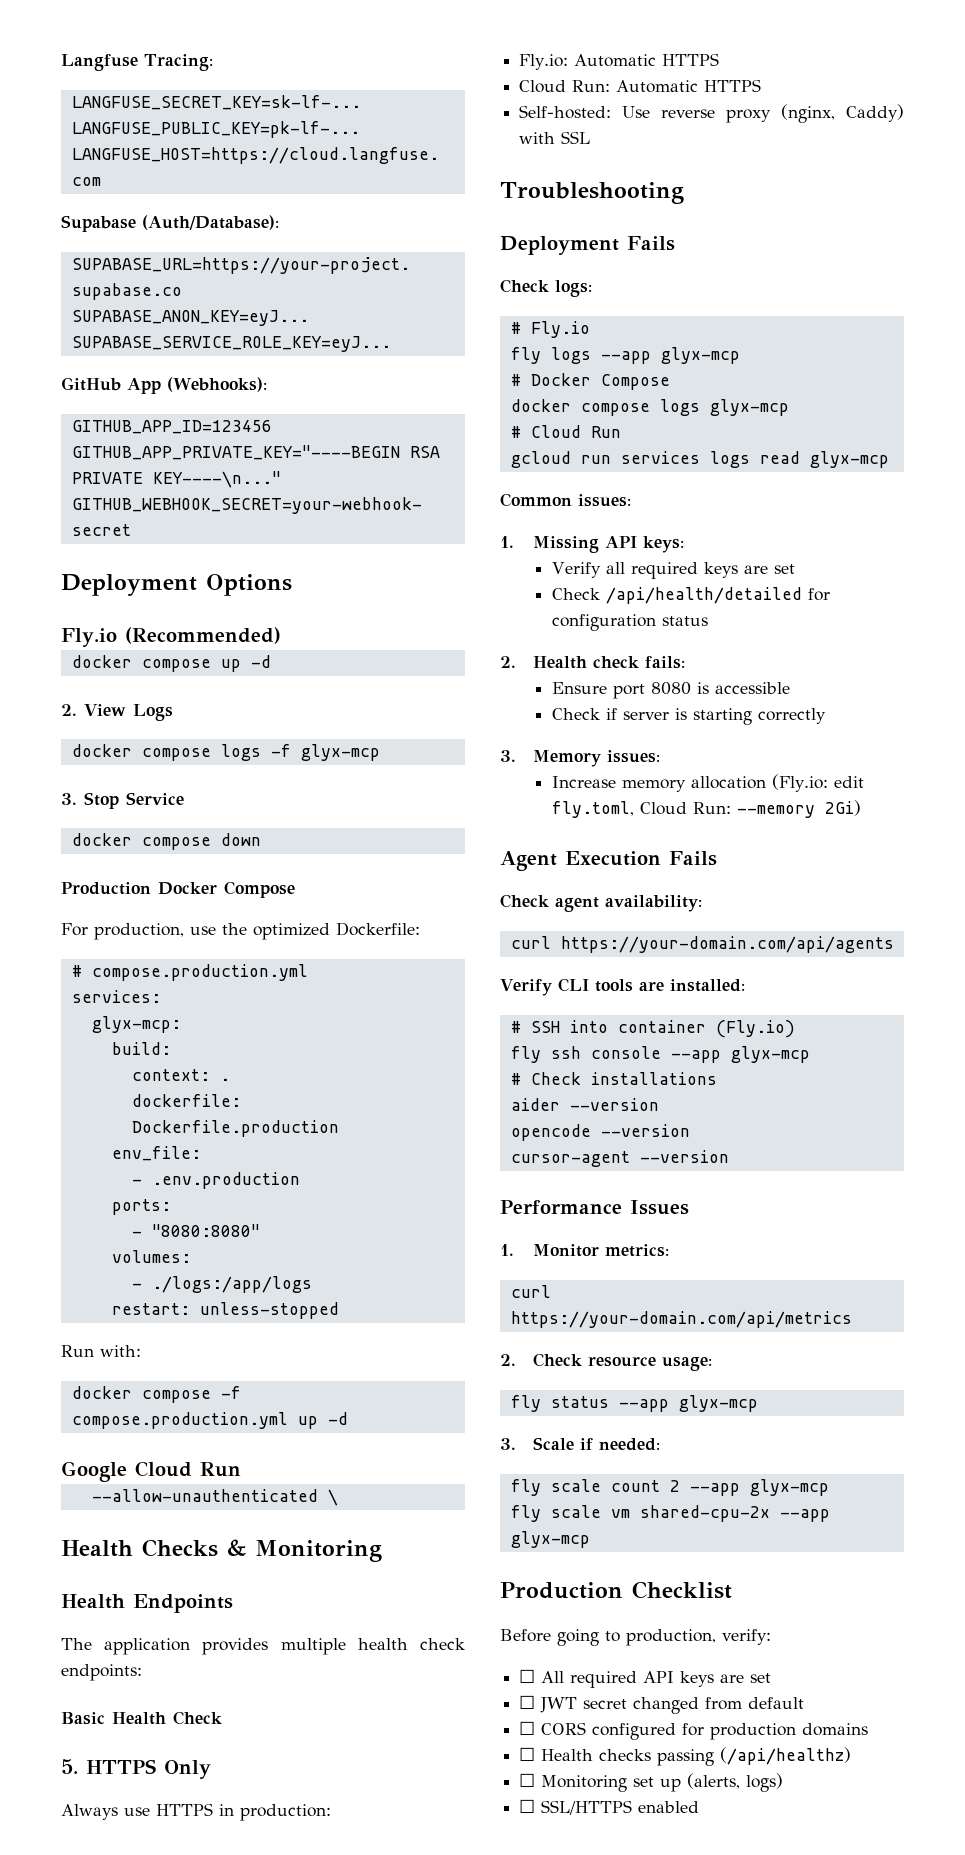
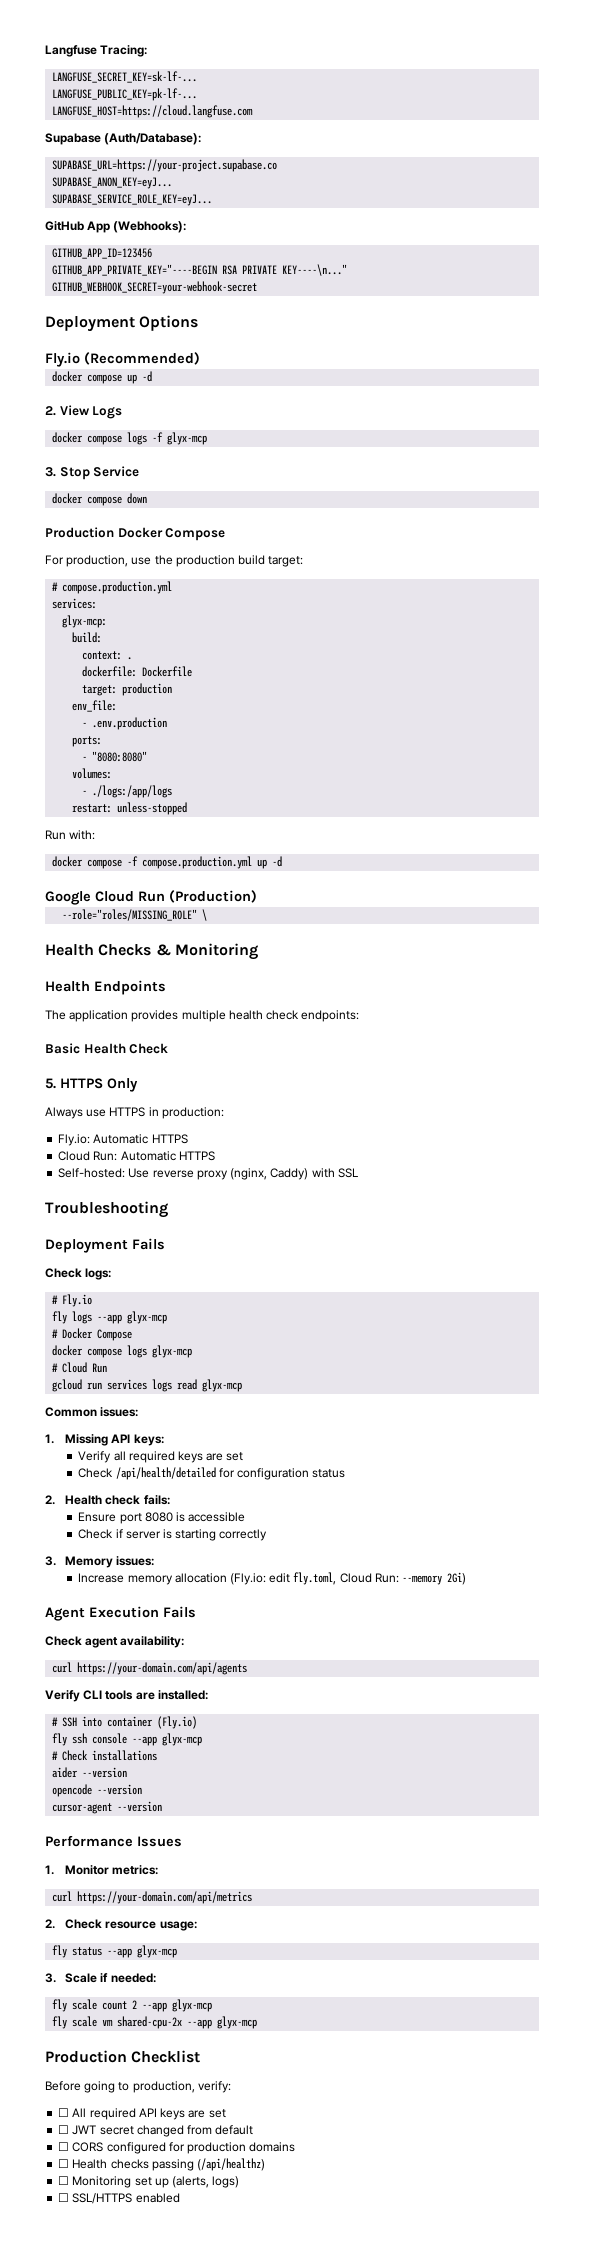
[253,922,420,940] optimized Dockerfile: -> [175,555,304,567] production build target:
[131,1120,339,1137] Dockerfile.production -> [142,666,193,677] [82,683,173,696] Dockerfile // target: production
[91,1489,318,1502] // --allow-unauthenticated -> [169,890,257,903] [62,909,198,921] (Production) // --role="roles/MISSING_ROLE"

